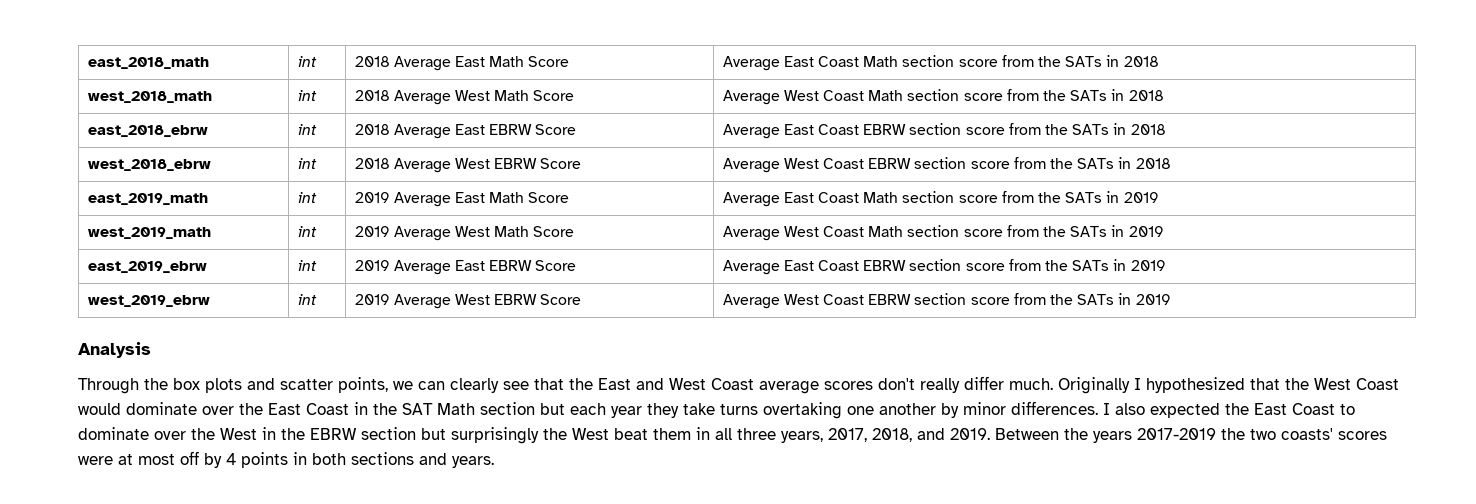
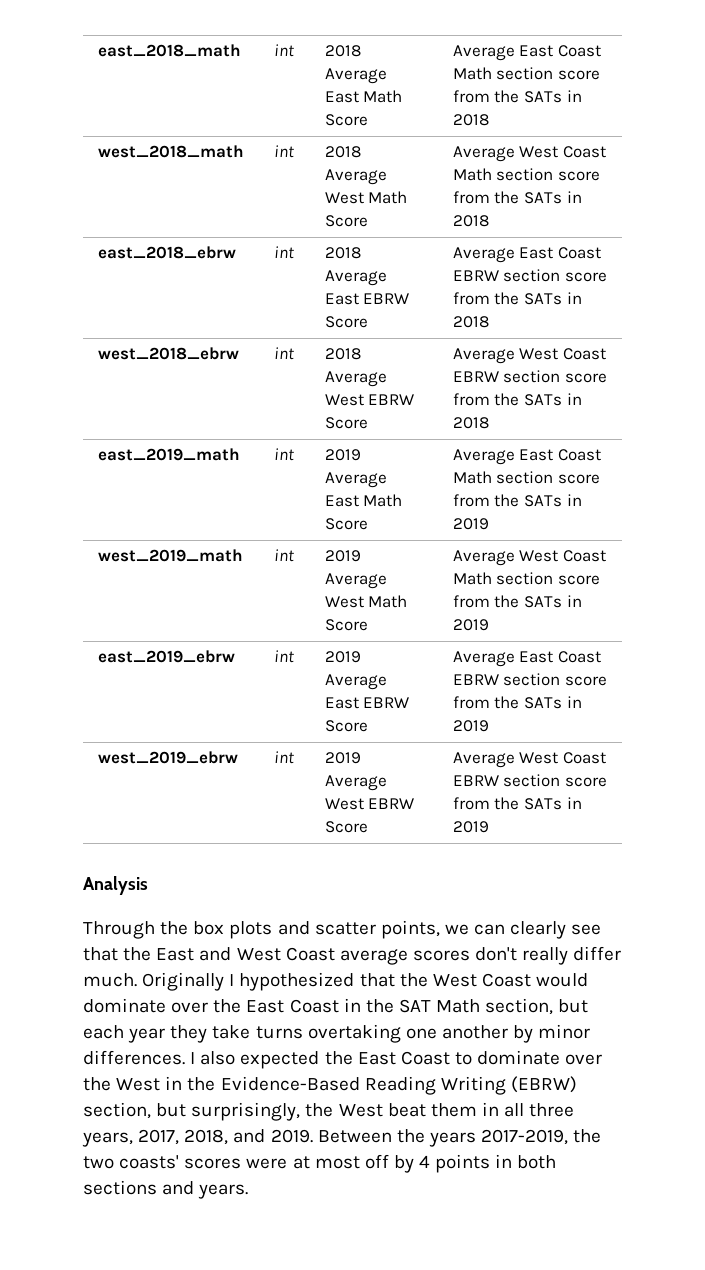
[480,402,535,415] section -> [485,998,554,1015] section,
[310,427,539,444] EBRW section but surprisingly -> [220,1076,577,1095] [83,1102,301,1121] Evidence-Based Reading Writing (EBRW) section, but surprisingly,
[1137,428,1216,440] 2017-2019 -> [481,1129,569,1145] 2017-2019,

